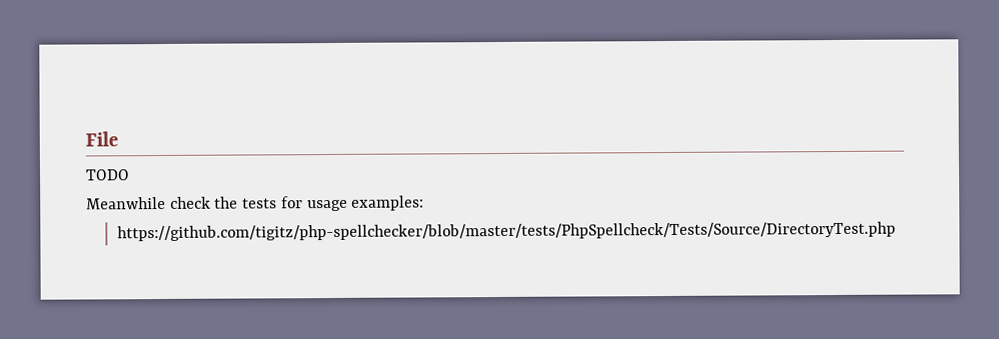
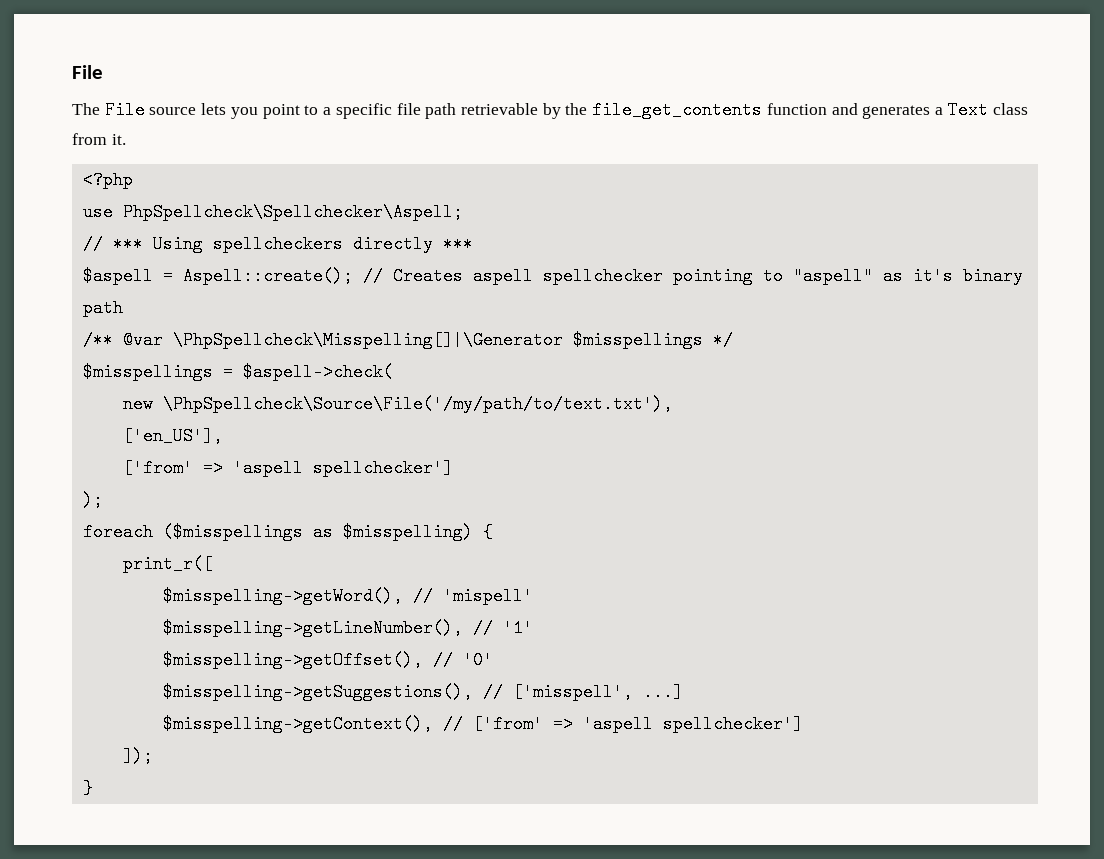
[85,169,130,181] [86,195,425,212] [116,221,896,242] TODO // Meanwhile check the tests for usage examples: // https://github.com/tigitz/php-spellchecker/blob/master/tests/PhpSpellcheck/Tests/Source/DirectoryTest.php -> [72,101,1028,119] [72,133,126,145] [82,171,133,189] [82,203,463,221] [82,235,473,253] [82,267,1023,285] [82,299,123,317] [82,331,733,349] [82,363,393,381] [122,395,673,413] [122,427,223,445] [122,459,453,477] [82,491,103,509] [82,523,493,541] [122,555,213,573] [162,587,533,605] [162,619,533,637] [162,651,493,669] [162,683,683,701] [162,715,803,733] [122,747,153,765] [82,779,93,797] The File source lets you point to a specific file path retrievable by the file_get_contents function and generates a Text class from it. // <?php // use PhpSpellcheck\Spellchecker\Aspell; // // *** Using spellcheckers directly *** // $aspell = Aspell::create(); // Creates aspell spellchecker pointing to "aspell" as it's binary path // /** @var \PhpSpellcheck\Misspelling[]|\Generator $misspellings */ // $misspellings = $aspell->check( // new \PhpSpellcheck\Source\File('/my/path/to/text.txt'), // ['en_US'], // ['from' => 'aspell spellchecker'] // ); // foreach ($misspellings as $misspelling) { // print_r([ // $misspelling->getWord(), // 'mispell' // $misspelling->getLineNumber(), // '1' // $misspelling->getOffset(), // '0' // $misspelling->getSuggestions(), // ['misspell', ...] // $misspelling->getContext(), // ['from' => 'aspell spellchecker'] // ]); // }

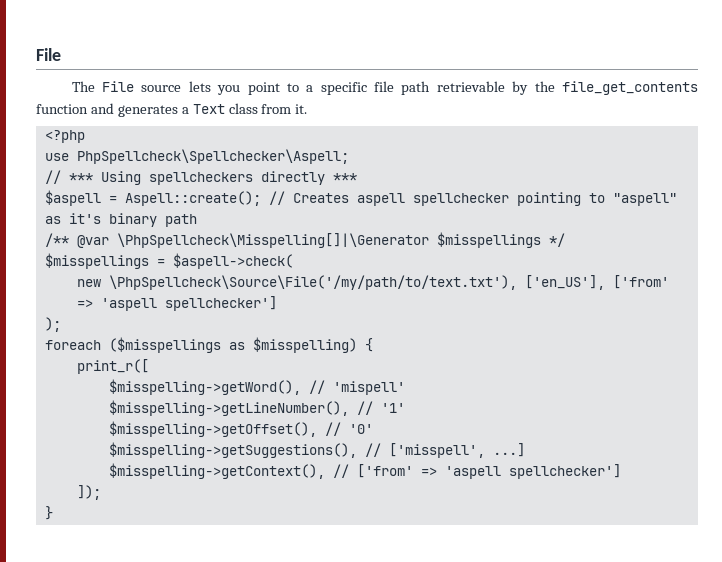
(673, 404) // -> (517, 282) none
(223, 436) // -> (605, 282) none

